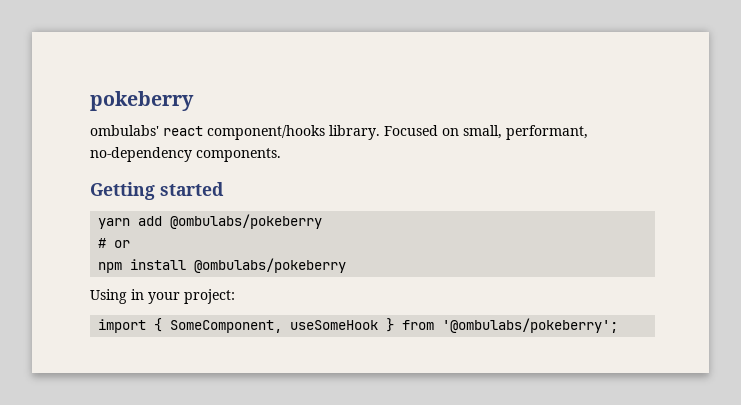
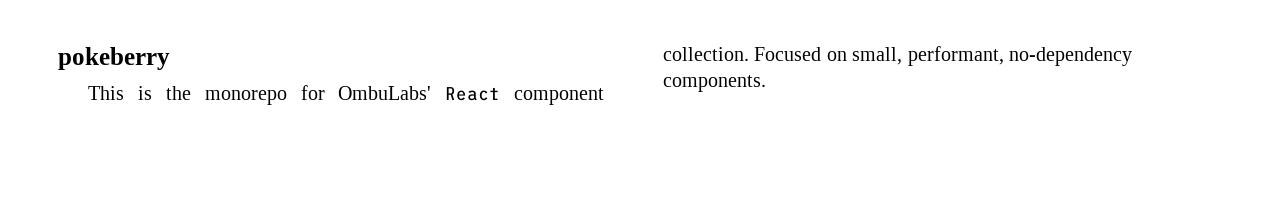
[90,125,380,140] ombulabs' react component/hooks library. -> [88,85,604,105] [663,47,749,61] This is the monorepo for OmbuLabs' React component collection.
[90,182,224,200] [98,214,323,229] [98,238,131,248] [98,258,347,273] [90,289,235,304] [98,318,619,333] // Getting started // yarn add @ombulabs/pokeberry // # or // npm install @ombulabs/pokeberry // Using in your project: // import { SomeComponent, useSomeHook } from '@ombulabs/pokeberry'; -> (766, 83) none

